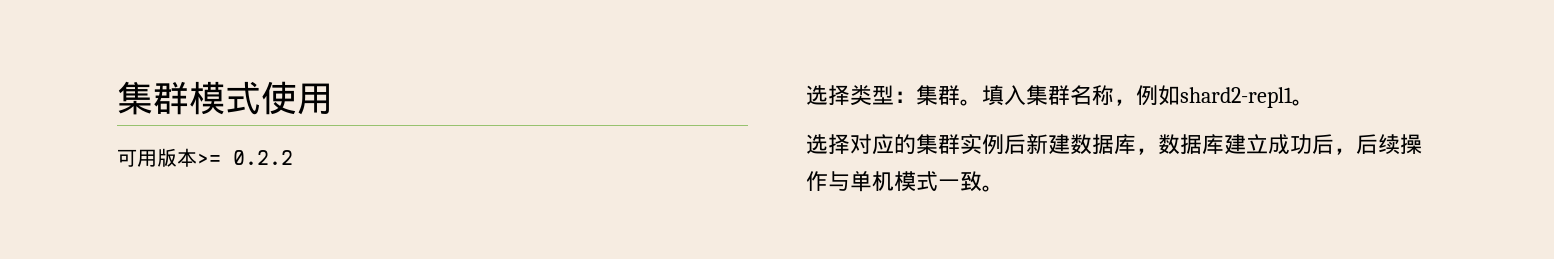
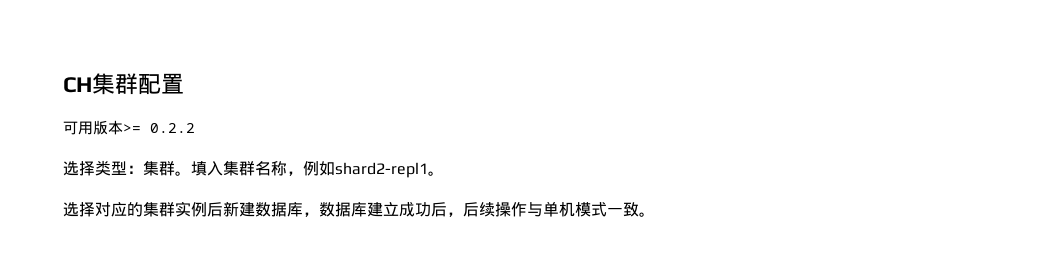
[117,81,333,115] 集群模式使用 -> [63,73,184,95] CH集群配置

